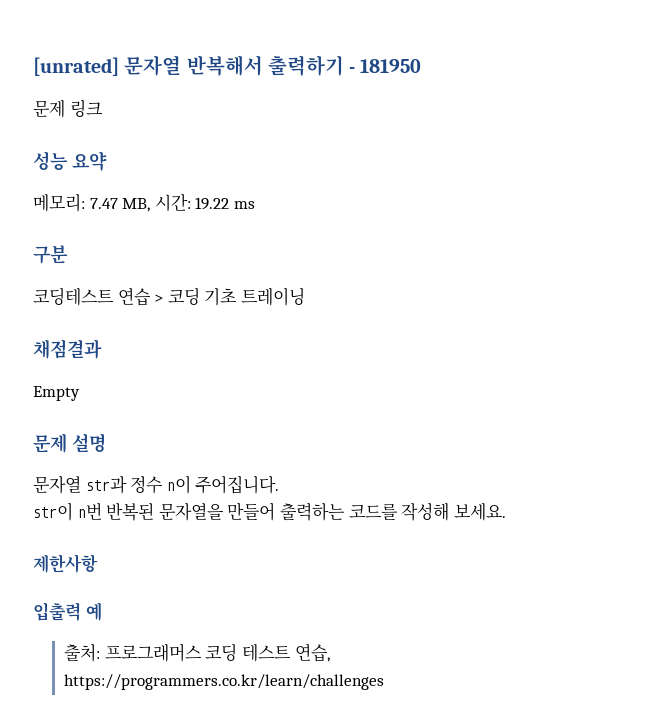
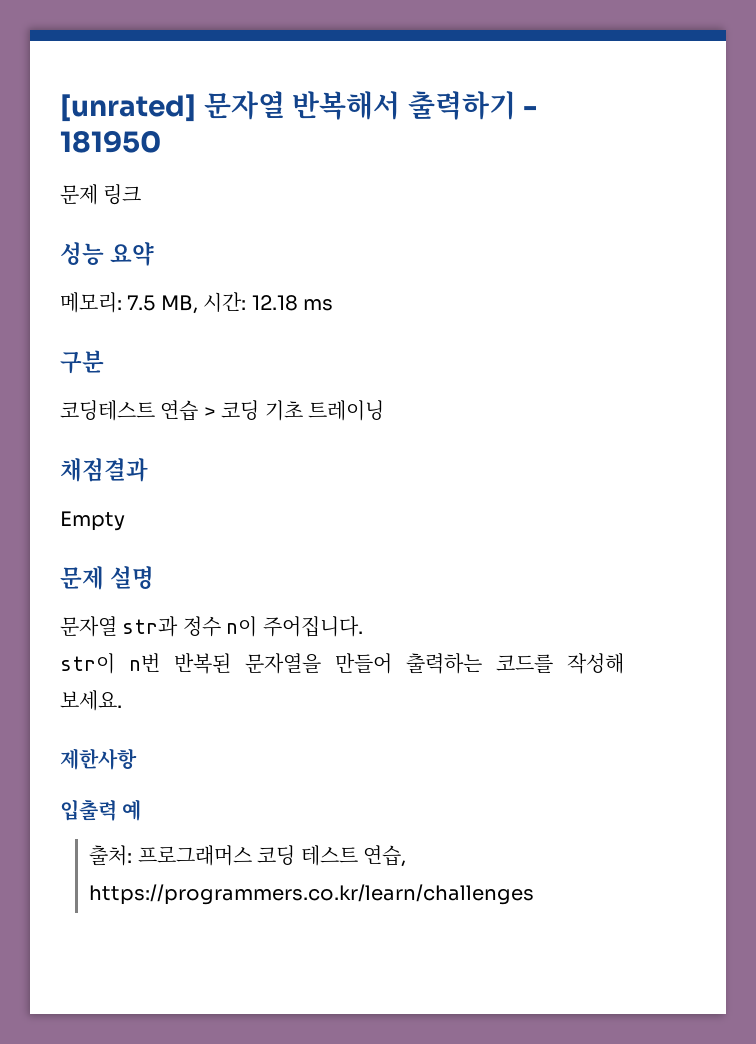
[89,198,118,209] 7.47 -> [127,295,156,311] 7.5
[195,197,230,210] 19.22 -> [251,295,298,311] 12.18

